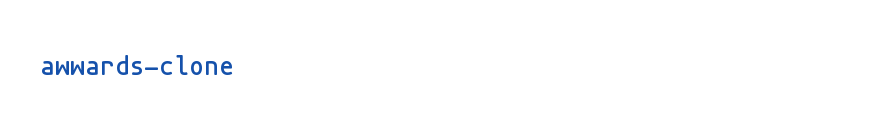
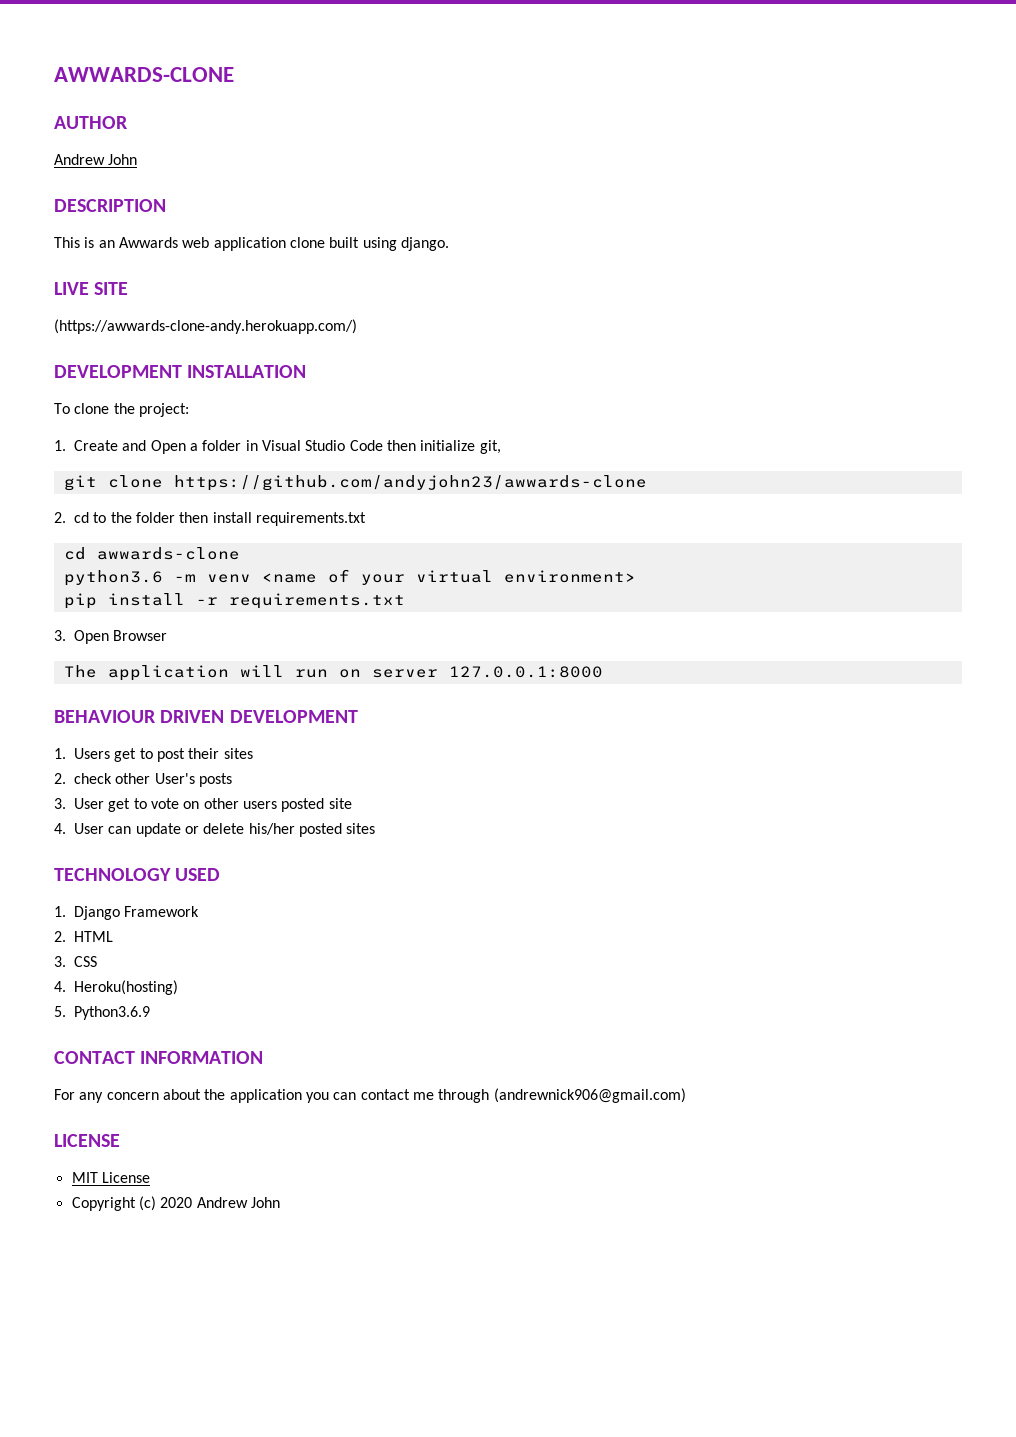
[40,55,234,75] awwards-clone -> [54,67,234,82] [54,116,128,129] [54,154,138,165] [54,199,166,212] [54,237,449,251] [54,282,129,295] [54,319,357,334] [54,365,307,378] [54,403,189,417] [54,440,501,454] [63,475,647,491] [54,512,366,526] [63,547,240,560] [63,569,636,586] [63,593,405,609] [54,630,168,644] [63,665,603,681] [54,710,358,723] [54,748,253,762] [54,773,232,787] [54,798,352,812] [54,823,376,837] [54,868,221,881] [54,906,200,920] [54,931,113,942] [54,956,97,967] [54,980,178,995] [54,1006,150,1020] [54,1051,264,1064] [54,1088,686,1103] [54,1134,120,1147] [71,1172,150,1183] [71,1196,280,1211] AWWARDS-CLONE // AUTHOR // Andrew John // DESCRIPTION // This is an Awwards web application clone built using django. // LIVE SITE // (https://awwards-clone-andy.herokuapp.com/) // DEVELOPMENT INSTALLATION // To clone the project: // 1. Create and Open a folder in Visual Studio Code then initialize git, // git clone https://github.com/andyjohn23/awwards-clone // 2. cd to the folder then install requirements.txt // cd awwards-clone // python3.6 -m venv <name of your virtual environment> // pip install -r requirements.txt // 3. Open Browser // The application will run on server 127.0.0.1:8000 // BEHAVIOUR DRIVEN DEVELOPMENT // 1. Users get to post their sites // 2. check other User's posts // 3. User get to vote on other users posted site // 4. User can update or delete his/her posted sites // TECHNOLOGY USED // 1. Django Framework // 2. HTML // 3. CSS // 4. Heroku(hosting) // 5. Python3.6.9 // CONTACT INFORMATION // For any concern about the application you can contact me through (andrewnick906@gmail.com) // LICENSE // MIT License // Copyright (c) 2020 Andrew John

